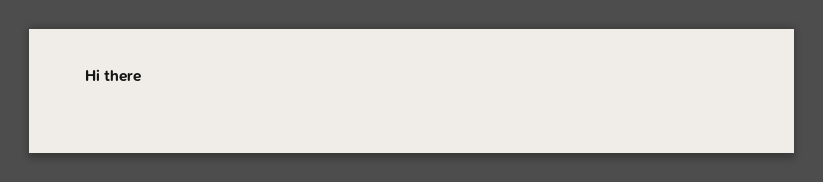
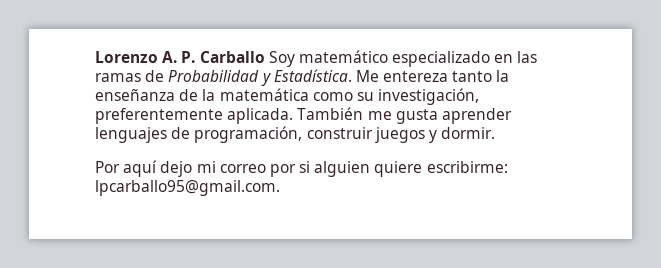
[85,69,142,82] Hi there -> [95,50,538,67] [95,69,510,86] [95,88,480,105] [95,107,512,124] [95,126,496,143] [95,160,508,177] [95,180,280,196] Lorenzo A. P. Carballo Soy matemático especializado en las ramas de Probabilidad y Estadística. Me entereza tanto la enseñanza de la matemática como su investigación, preferentemente aplicada. También me gusta aprender lenguajes de programación, construir juegos y dormir. // Por aquí dejo mi correo por si alguien quiere escribirme: lpcarballo95@gmail.com.

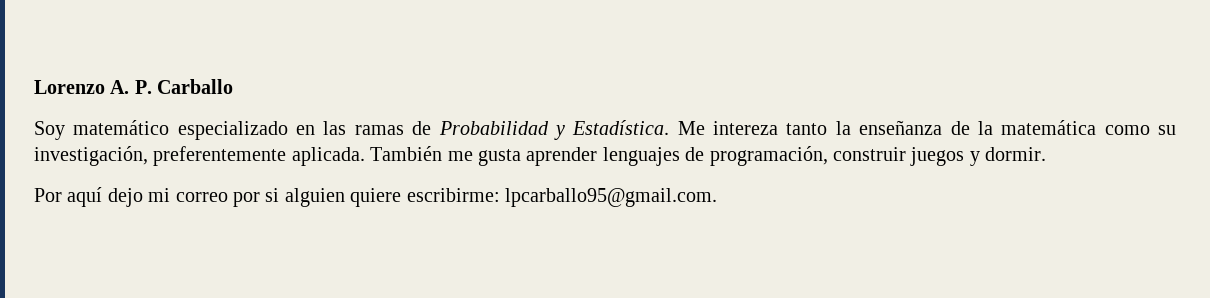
(265, 57) none -> (234, 86) //
[383,71,449,82] entereza -> [713,121,779,135] intereza

